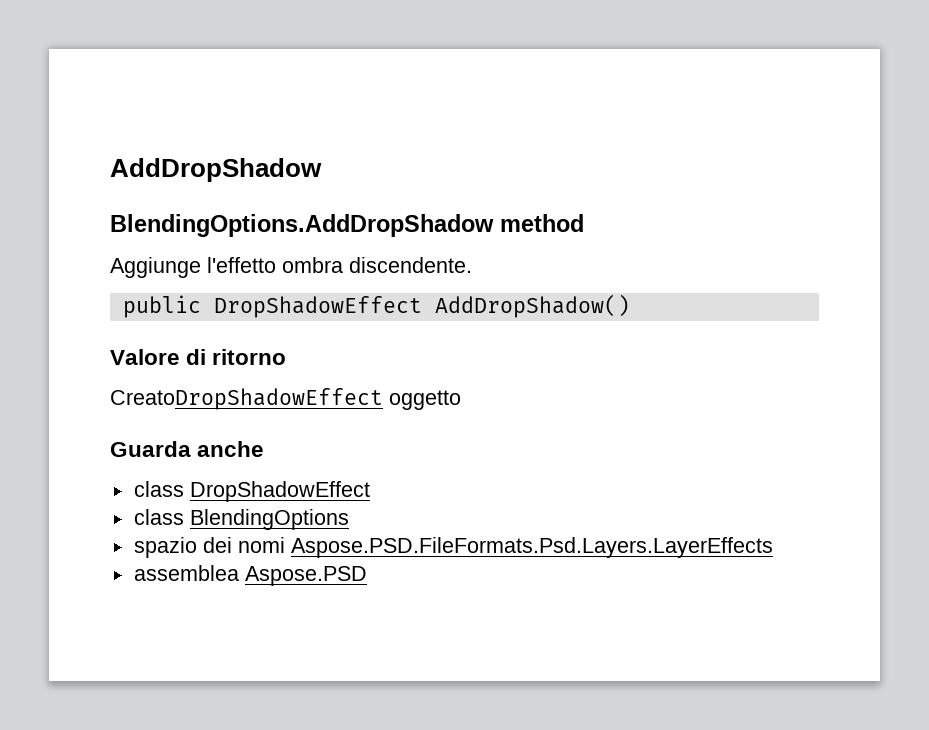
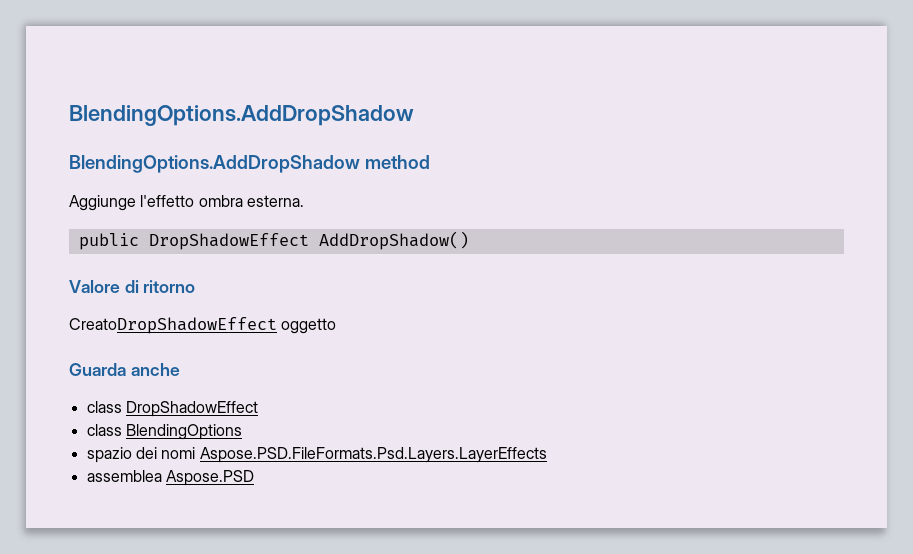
[110,158,322,182] AddDropShadow -> [69,105,414,126] BlendingOptions.AddDropShadow
[349,257,472,273] discendente. -> [246,195,304,207] esterna.

